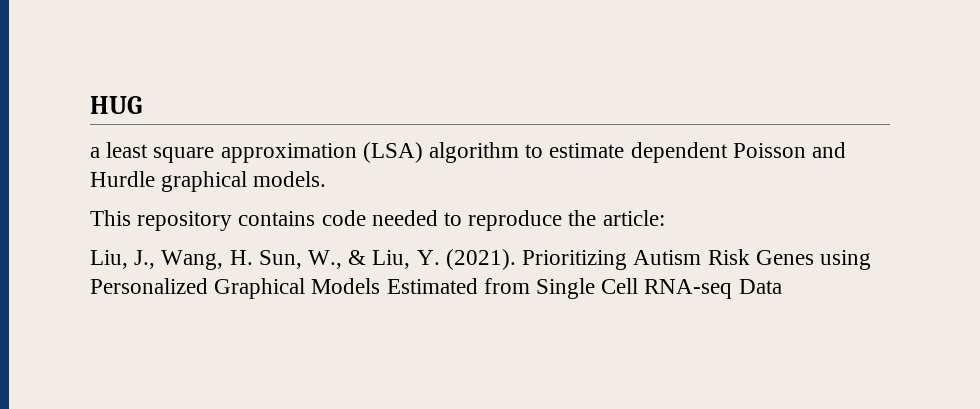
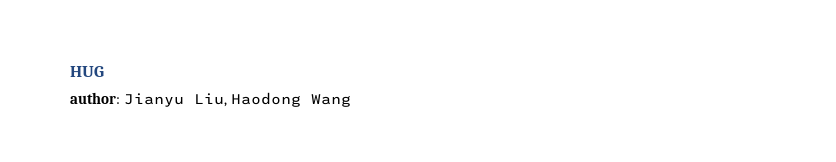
[90,142,847,163] [90,171,327,192] [90,210,665,231] [90,249,871,270] [90,278,782,299] a least square approximation (LSA) algorithm to estimate dependent Poisson and Hurdle graphical models. // This repository contains code needed to reproduce the article: // Liu, J., Wang, H. Sun, W., & Liu, Y. (2021). Prioritizing Autism Risk Genes using Personalized Graphical Models Estimated from Single Cell RNA-seq Data -> [70,92,351,107] author: Jianyu Liu, Haodong Wang

